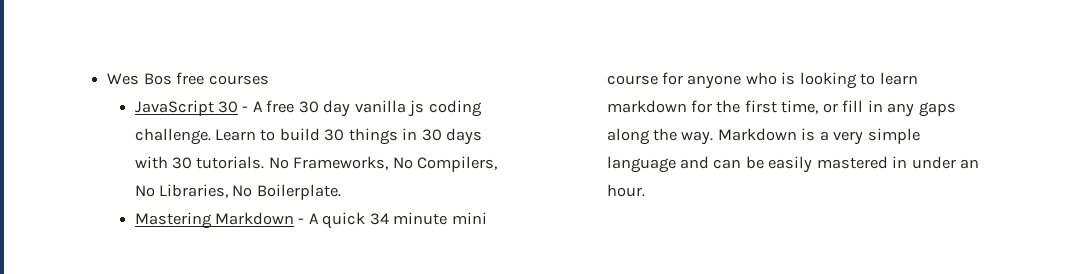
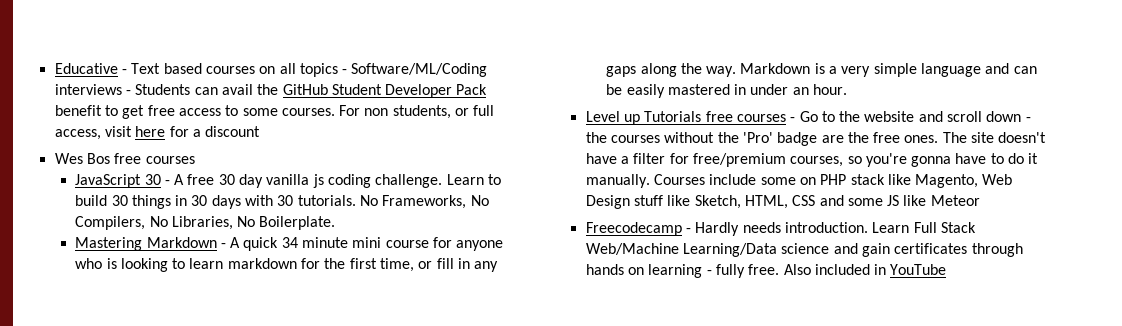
(107, 79) none -> [54,63,488,77] [54,84,488,98] [54,105,495,119] [54,126,261,140] Educative - Text based courses on all topics - Software/ML/Coding interviews - Students can avail the GitHub Student Developer Pack benefit to get free access to some courses. For non students, or full access, visit here for a discount //
(645, 190) none -> [585,111,1031,125] [585,132,1047,146] [585,153,1039,167] [585,174,1013,188] [585,195,980,209] [585,222,976,236] [585,243,1023,257] [585,264,947,278] // Level up Tutorials free courses - Go to the website and scroll down - the courses without the 'Pro' badge are the free ones. The site doesn't have a filter for free/premium courses, so you're gonna have to do it manually. Courses include some on PHP stack like Magento, Web Design stuff like Sketch, HTML, CSS and some JS like Meteor // Freecodecamp - Hardly needs introduction. Learn Full Stack Web/Machine Learning/Data science and gain certificates through hands on learning - fully free. Also included in YouTube

